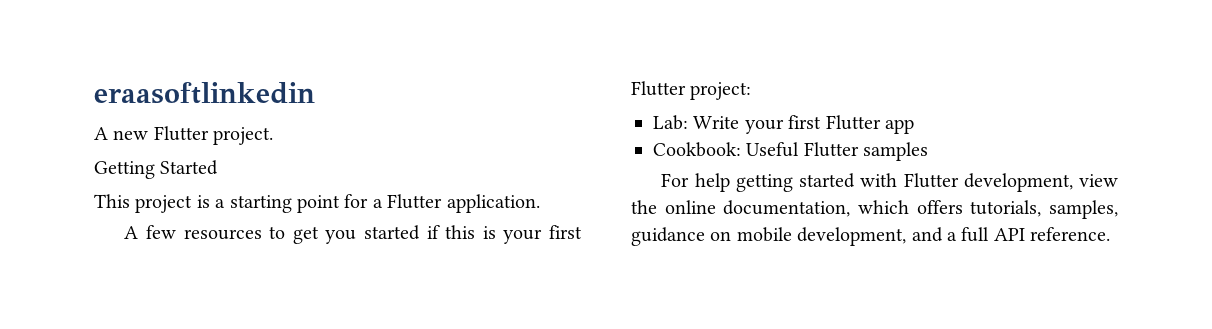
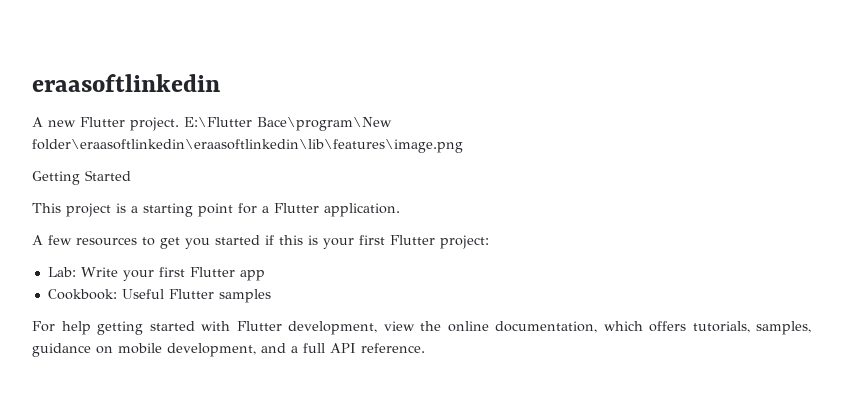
(274, 136) none -> [184,117,392,131] [32,139,463,153] E:\Flutter Bace\program\New folder\eraasoftlinkedin\eraasoftlinkedin\lib\features\image.png

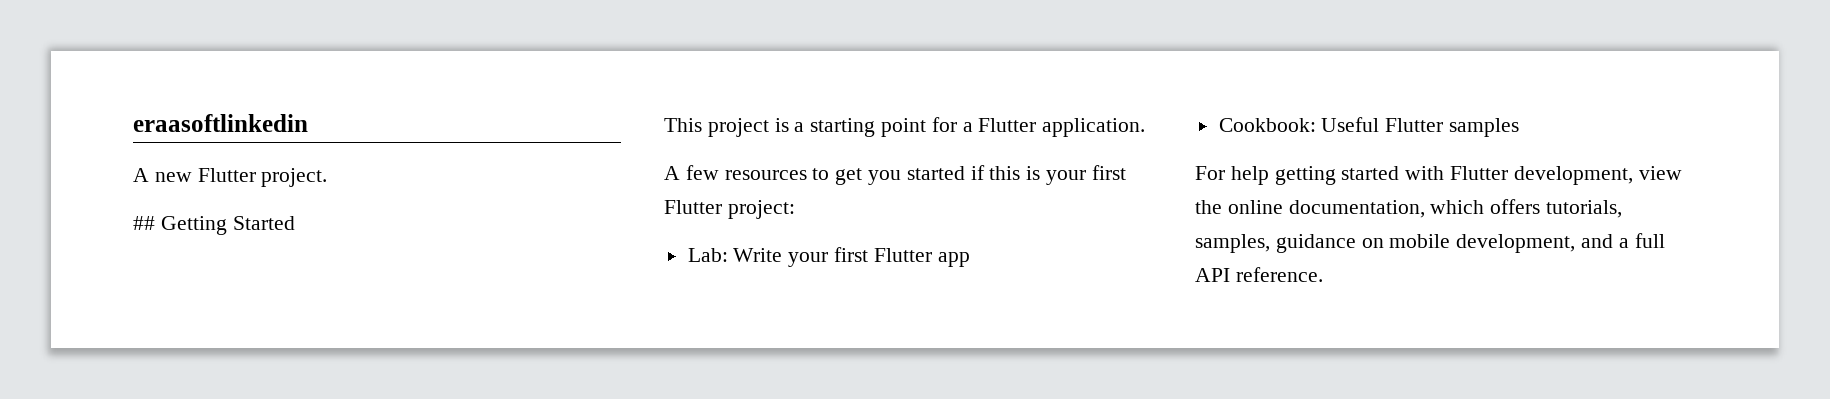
[184,117,392,131] [32,139,463,153] E:\Flutter Bace\program\New folder\eraasoftlinkedin\eraasoftlinkedin\lib\features\image.png // -> [133,216,155,230] // ##

